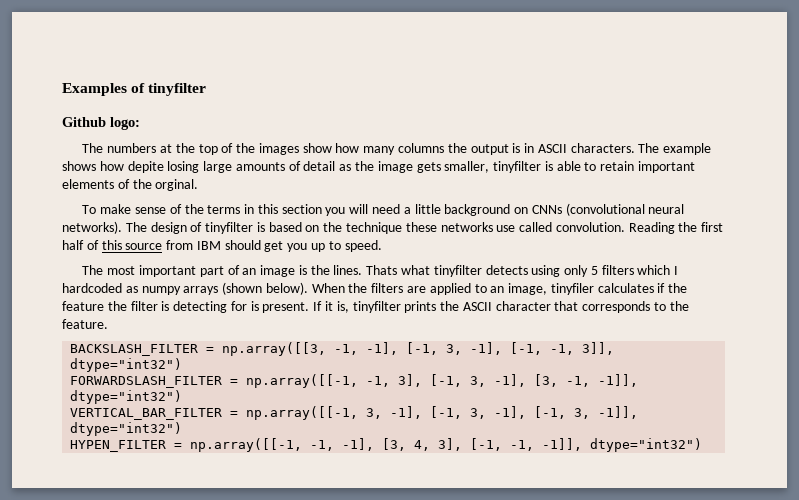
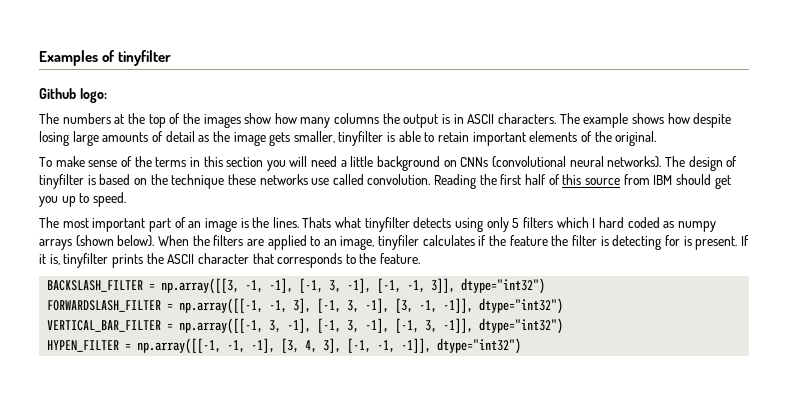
[127,161,164,173] depite -> [693,113,732,128] despite
[155,179,199,191] orginal. -> [615,131,657,146] original.
[62,283,122,293] hardcoded -> [598,217,660,228] hard coded

